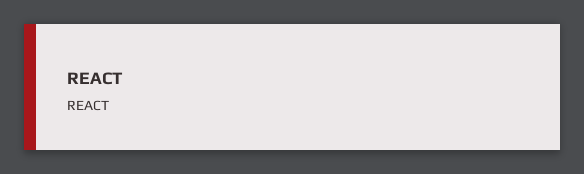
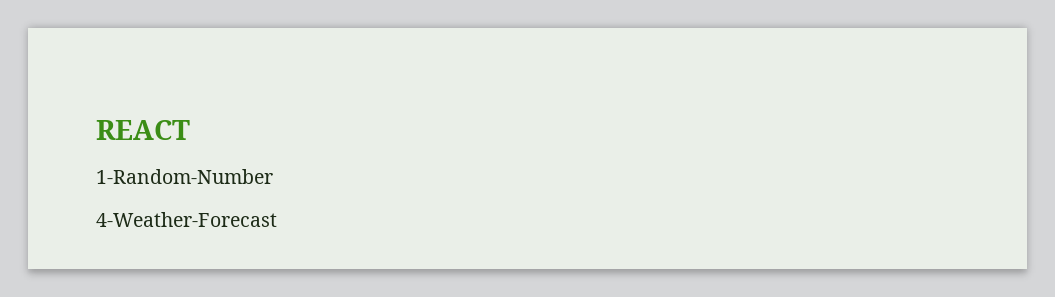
[67,100,109,111] REACT -> [96,169,273,184] [96,212,277,227] 1-Random-Number // 4-Weather-Forecast

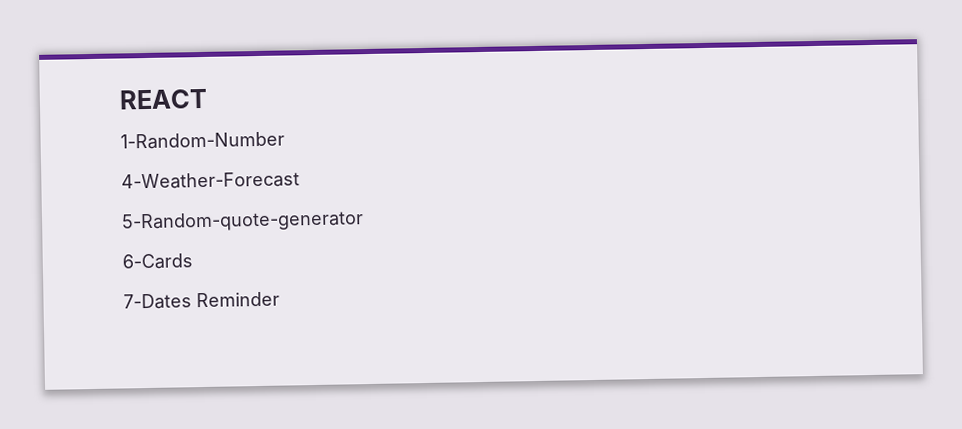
(277, 219) none -> [121,210,364,233] [122,253,193,270] [123,291,280,310] // 5-Random-quote-generator // 6-Cards // 7-Dates Reminder

